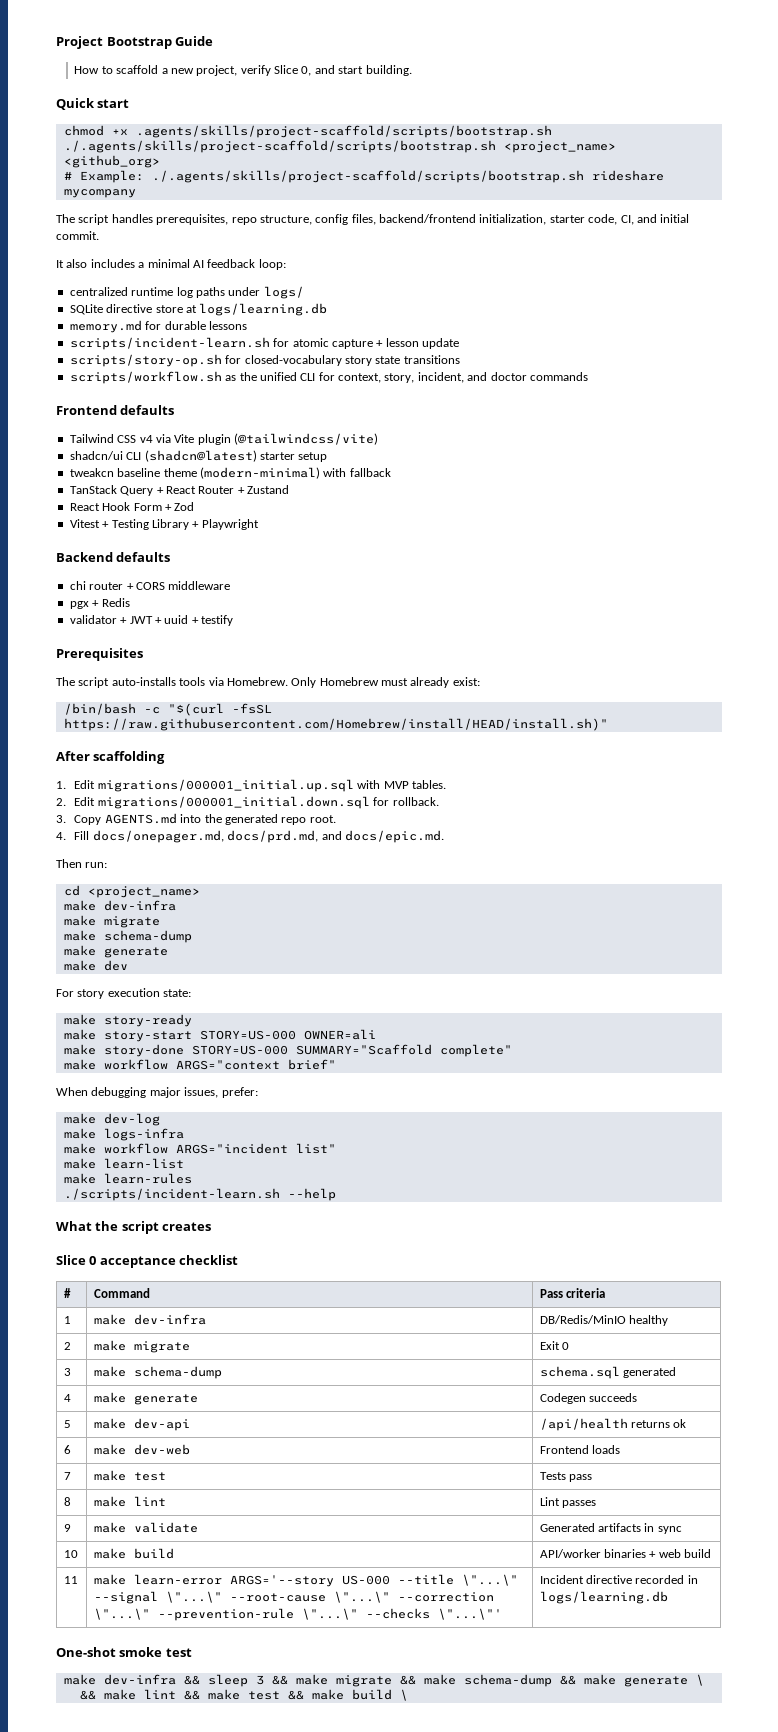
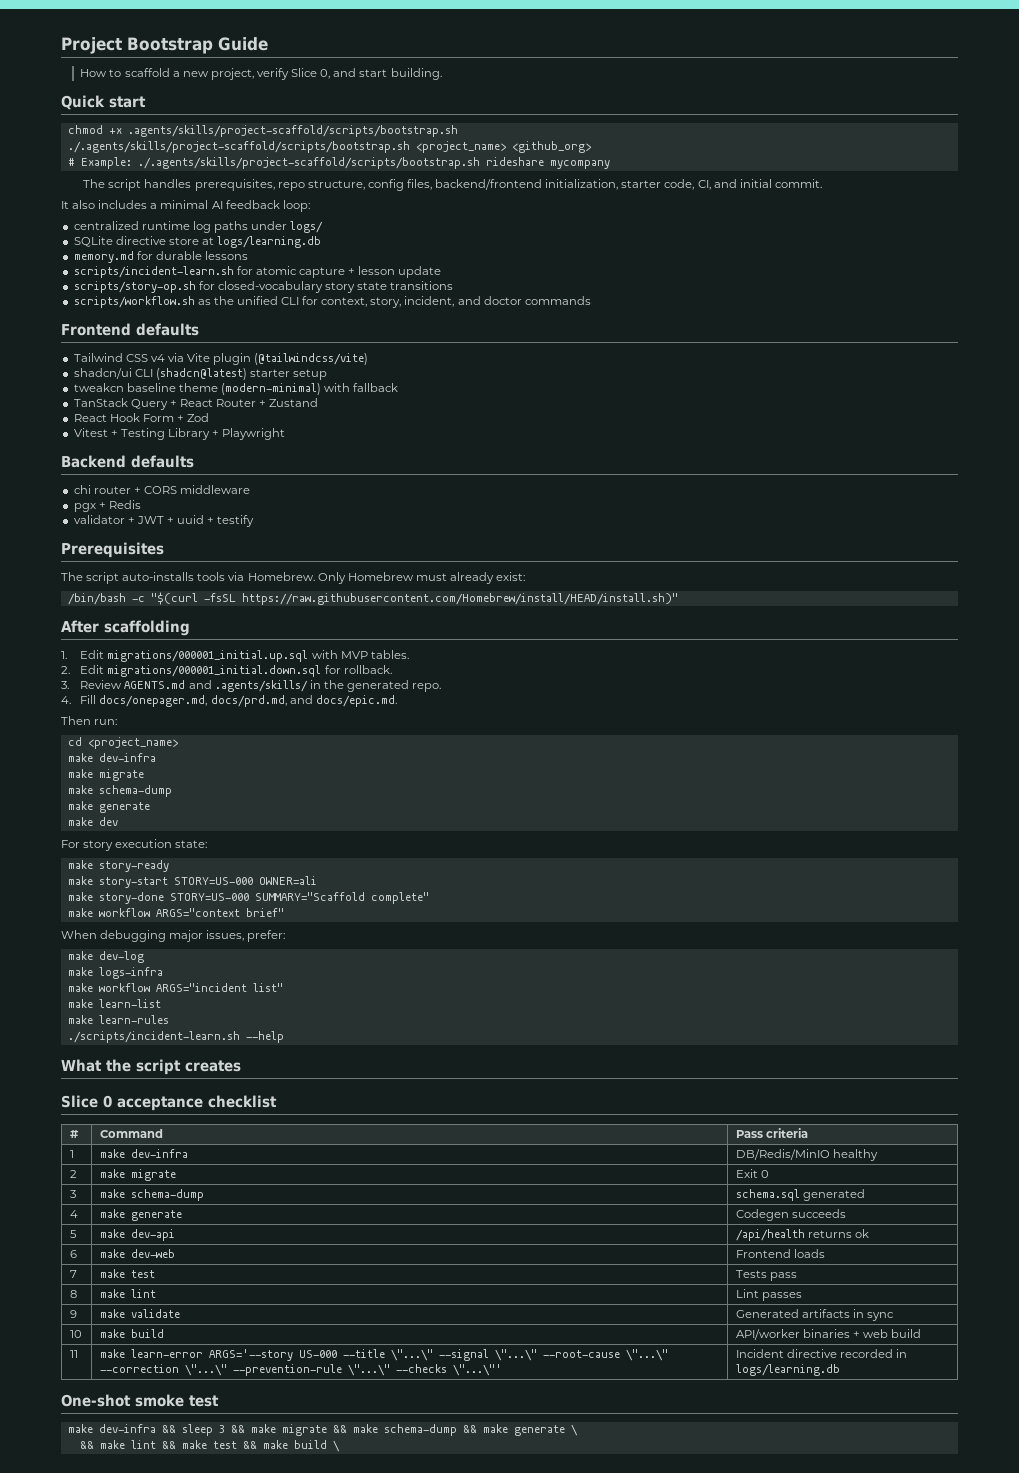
[74,813,336,825] Copy AGENTS.md into the generated repo root. -> [80,680,442,692] Review AGENTS.md and .agents/skills/ in the generated repo.

